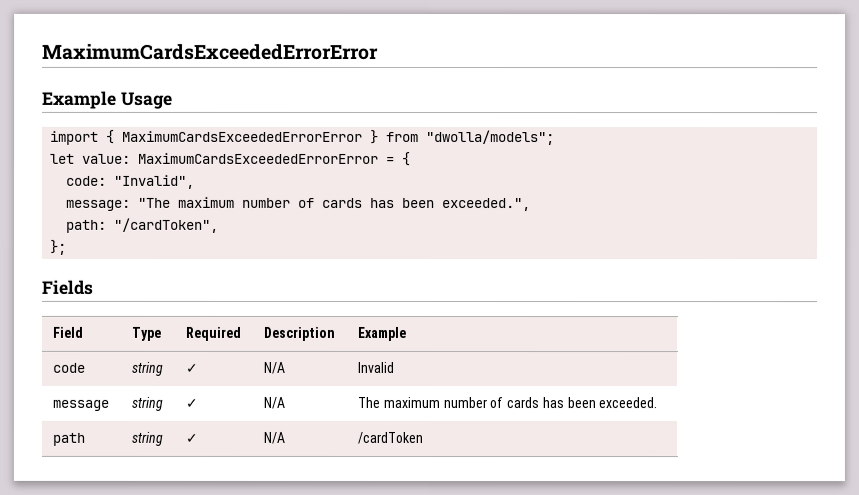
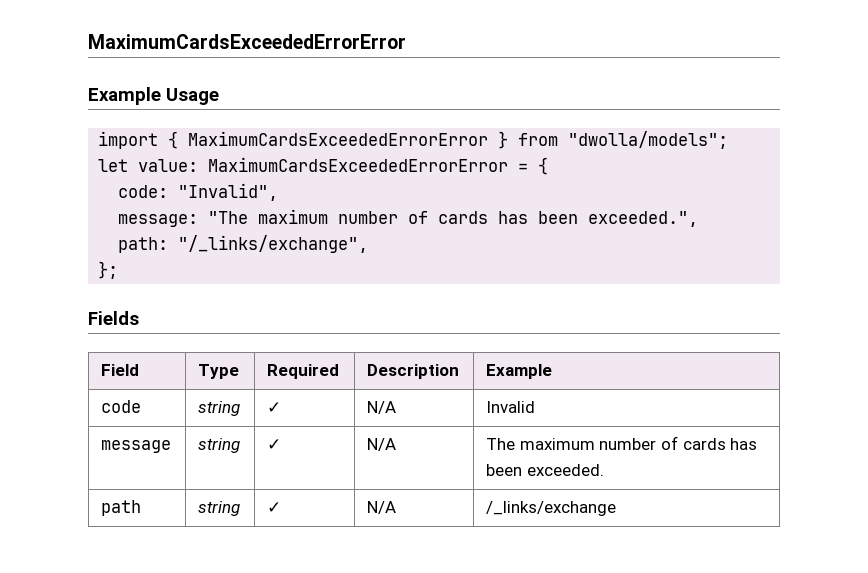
[114,217,220,233] "/cardToken", -> [178,235,369,253] "/_links/exchange",
[357,431,424,444] /cardToken -> [486,501,617,516] /_links/exchange

